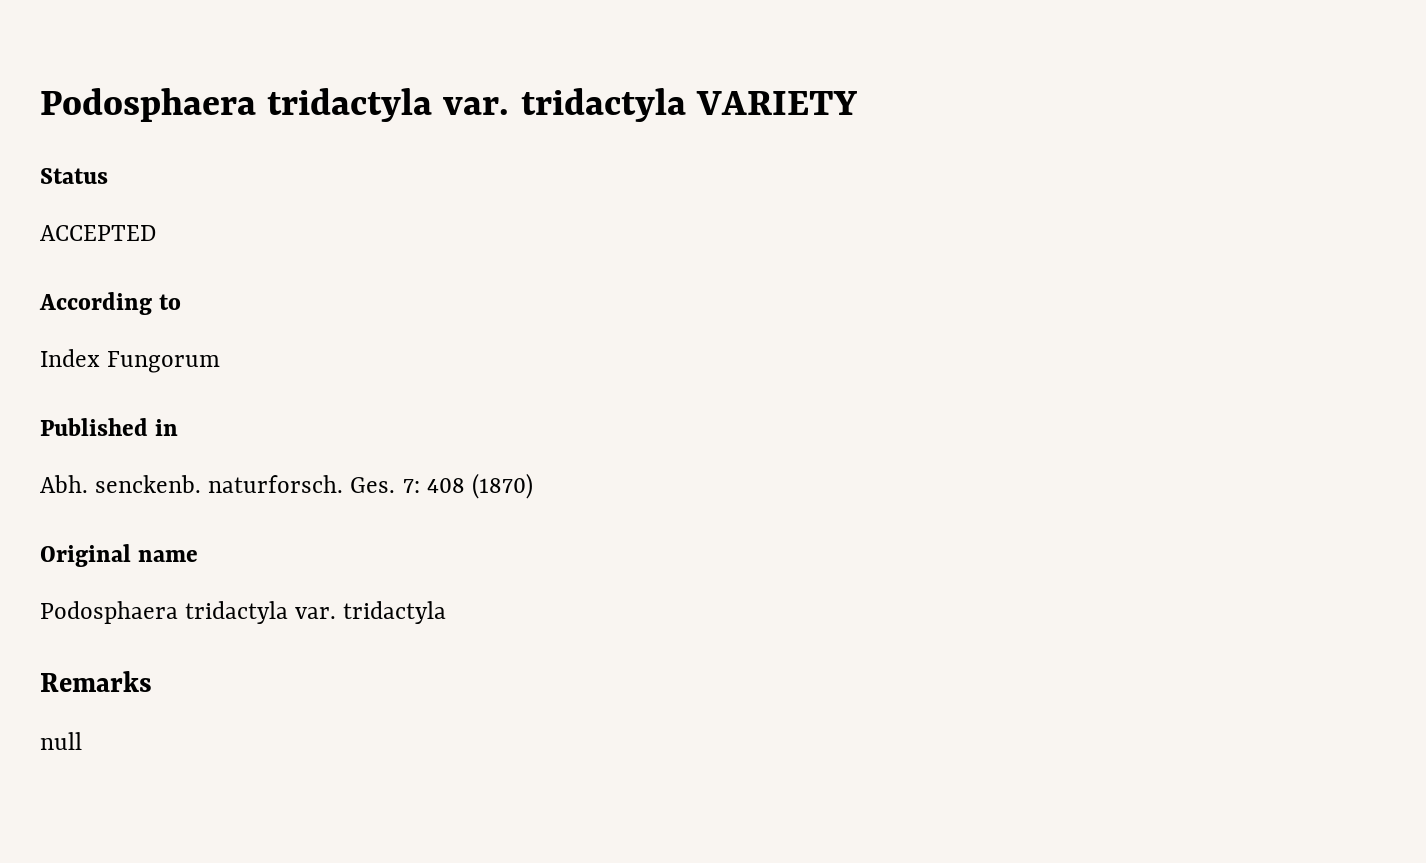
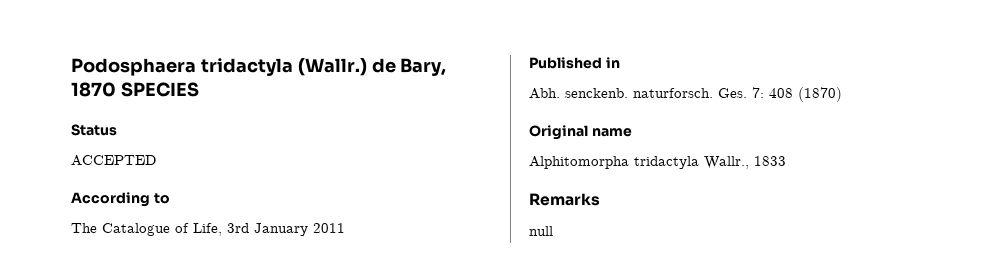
[40,88,857,122] Podosphaera tridactyla var. tridactyla VARIETY -> [71,58,447,76] [71,82,199,97] Podosphaera tridactyla (Wallr.) de Bary, 1870 SPECIES
[40,349,221,373] Index Fungorum -> [71,223,345,236] The Catalogue of Life, 3rd January 2011
[40,601,447,624] Podosphaera tridactyla var. tridactyla -> [529,156,786,169] Alphitomorpha tridactyla Wallr., 1833

